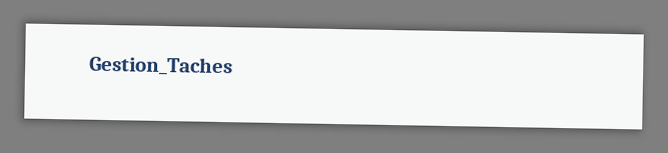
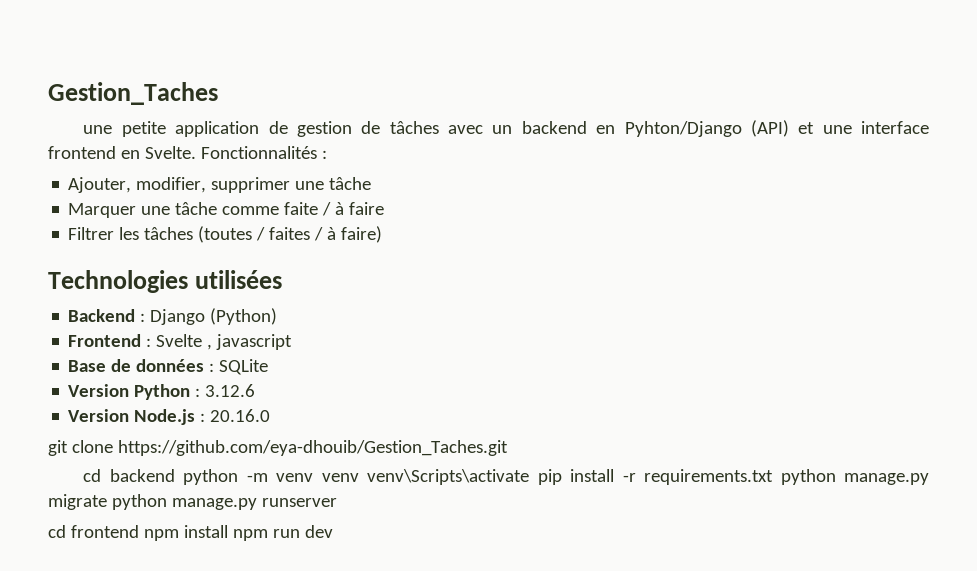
(233, 66) none -> [83,120,929,137] [48,146,327,159] [68,177,372,193] [68,202,385,218] [68,226,383,243] [48,270,283,293] [68,308,278,325] [68,334,293,350] [68,359,269,375] [68,384,256,400] [68,409,271,425] [48,440,508,456] [83,469,929,485] [48,494,337,510] [48,525,333,541] // une petite application de gestion de tâches avec un backend en Pyhton/Django (API) et une interface frontend en Svelte. Fonctionnalités : // Ajouter, modifier, supprimer une tâche // Marquer une tâche comme faite / à faire // Filtrer les tâches (toutes / faites / à faire) // Technologies utilisées // Backend : Django (Python) // Frontend : Svelte , javascript // Base de données : SQLite // Version Python : 3.12.6 // Version Node.js : 20.16.0 // git clone https://github.com/eya-dhouib/Gestion_Taches.git // cd backend python -m venv venv venv\Scripts\activate pip install -r requirements.txt python manage.py migrate python manage.py runserver // cd frontend npm install npm run dev

